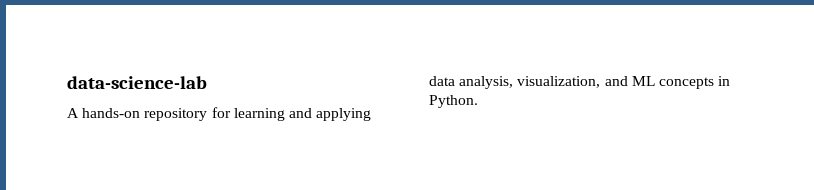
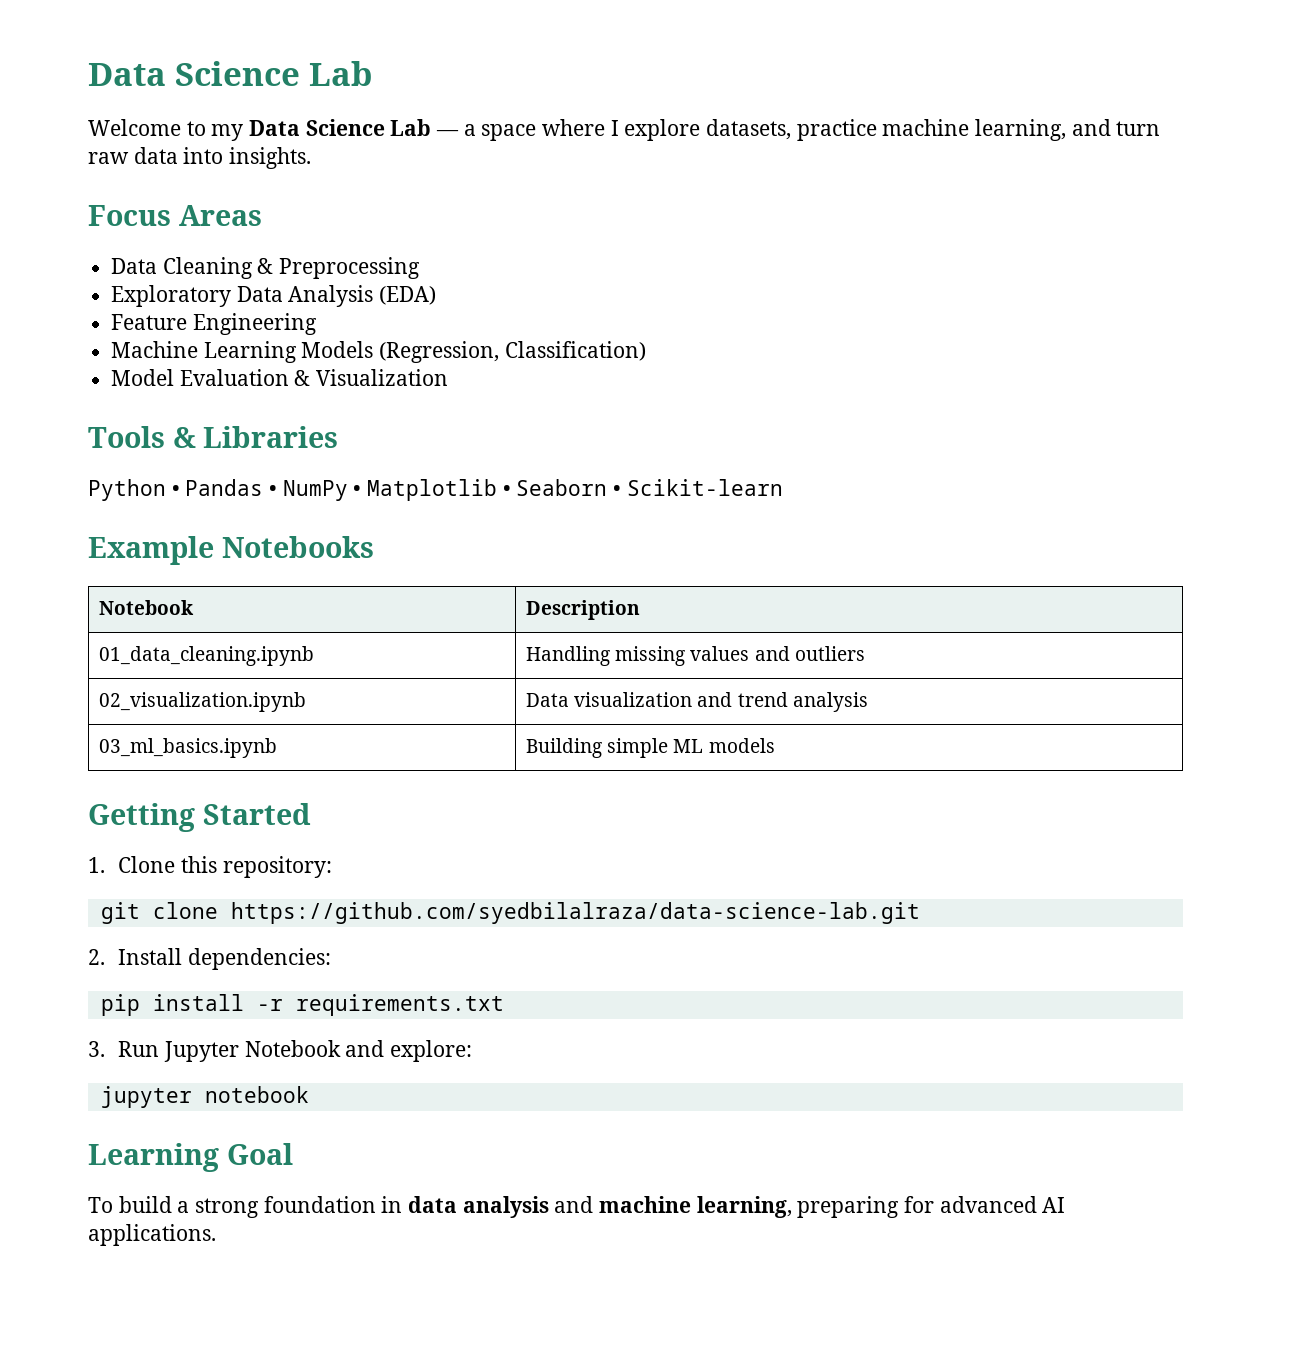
[67,76,207,89] [67,107,372,121] [429,76,731,89] [429,95,478,108] data-science-lab // A hands-on repository for learning and applying data analysis, visualization, and ML concepts in Python. -> [88,61,372,86] [88,119,1161,141] [88,147,312,169] [88,205,262,226] [111,257,421,279] [111,285,437,307] [111,313,317,335] [111,341,646,363] [111,369,449,386] [88,426,339,448] [88,479,783,501] [88,536,374,565] [99,600,195,615] [526,600,641,620] [99,646,315,666] [526,646,865,666] [99,692,307,712] [526,692,868,712] [99,738,278,758] [526,738,775,758] [88,803,311,832] [88,856,332,878] [100,902,920,924] [88,948,332,970] [100,994,504,1016] [88,1040,473,1062] [100,1086,309,1108] [88,1143,293,1172] [88,1196,1066,1218] [88,1224,216,1246] Data Science Lab // Welcome to my Data Science Lab — a space where I explore datasets, practice machine learning, and turn raw data into insights. // Focus Areas // Data Cleaning & Preprocessing // Exploratory Data Analysis (EDA) // Feature Engineering // Machine Learning Models (Regression, Classification) // Model Evaluation & Visualization // Tools & Libraries // Python • Pandas • NumPy • Matplotlib • Seaborn • Scikit-learn // Example Notebooks // Notebook | Description // 01_data_cleaning.ipynb | Handling missing values and outliers // 02_visualization.ipynb | Data visualization and trend analysis // 03_ml_basics.ipynb | Building simple ML models // Getting Started // 1. Clone this repository: // git clone https://github.com/syedbilalraza/data-science-lab.git // 2. Install dependencies: // pip install -r requirements.txt // 3. Run Jupyter Notebook and explore: // jupyter notebook // Learning Goal // To build a strong foundation in data analysis and machine learning, preparing for advanced AI applications.

